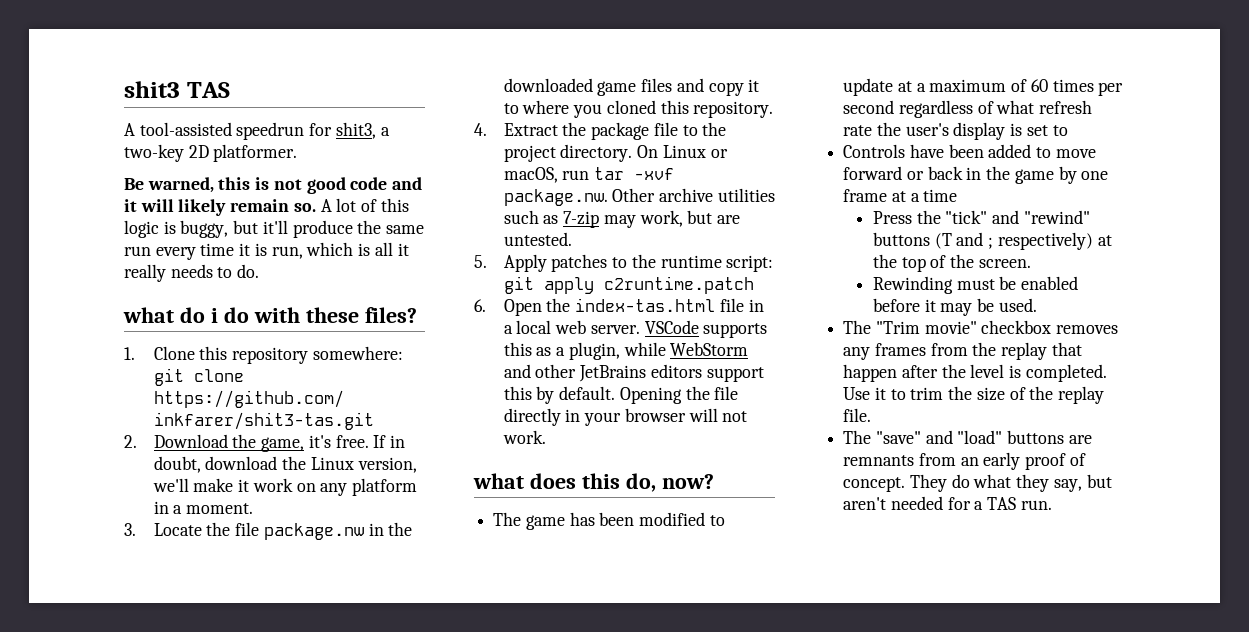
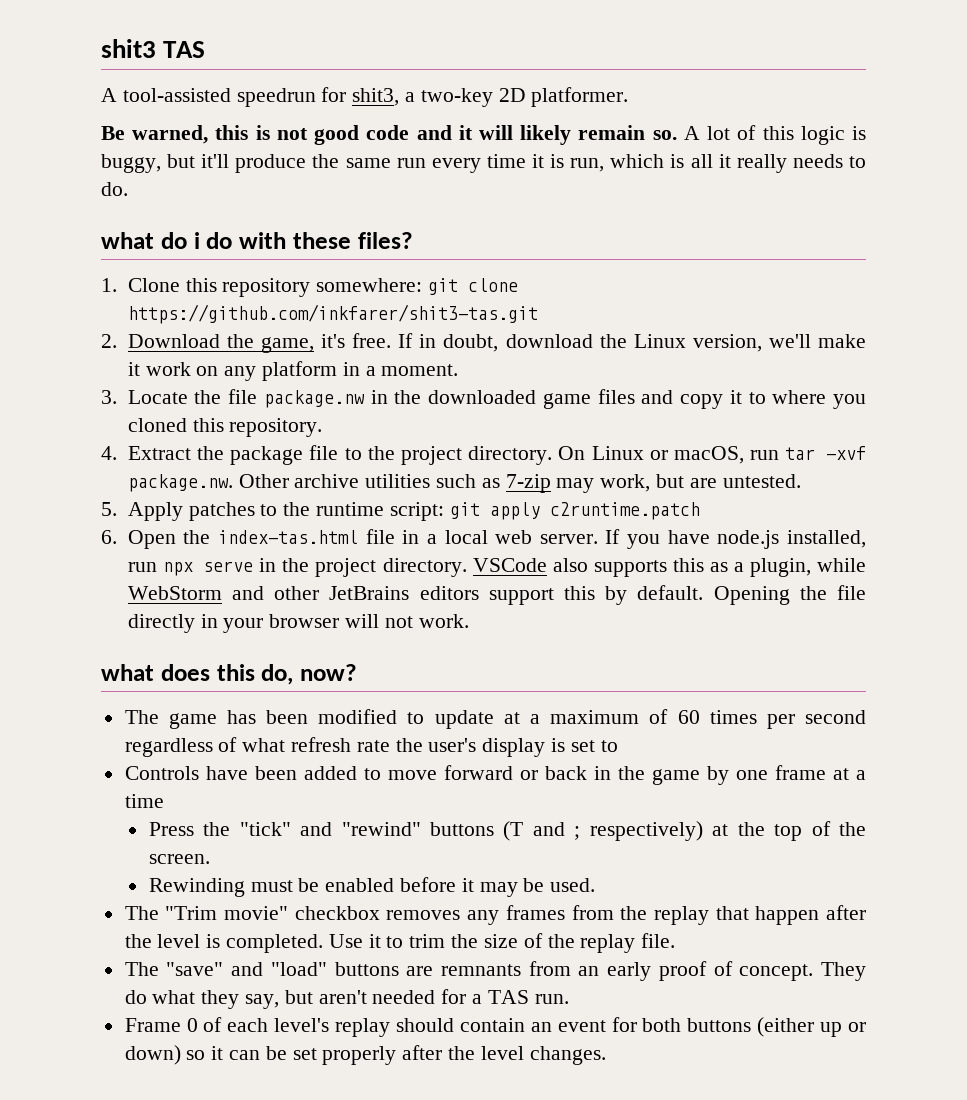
[644,320,699,334] VSCode -> [605,529,866,549] [127,558,588,577] If you have node.js installed, run npx serve in the project directory. VSCode also
(1052, 505) none -> [124,1017,866,1037] [124,1045,606,1065] // Frame 0 of each level's replay should contain an event for both buttons (either up or down) so it can be set properly after the level changes.

